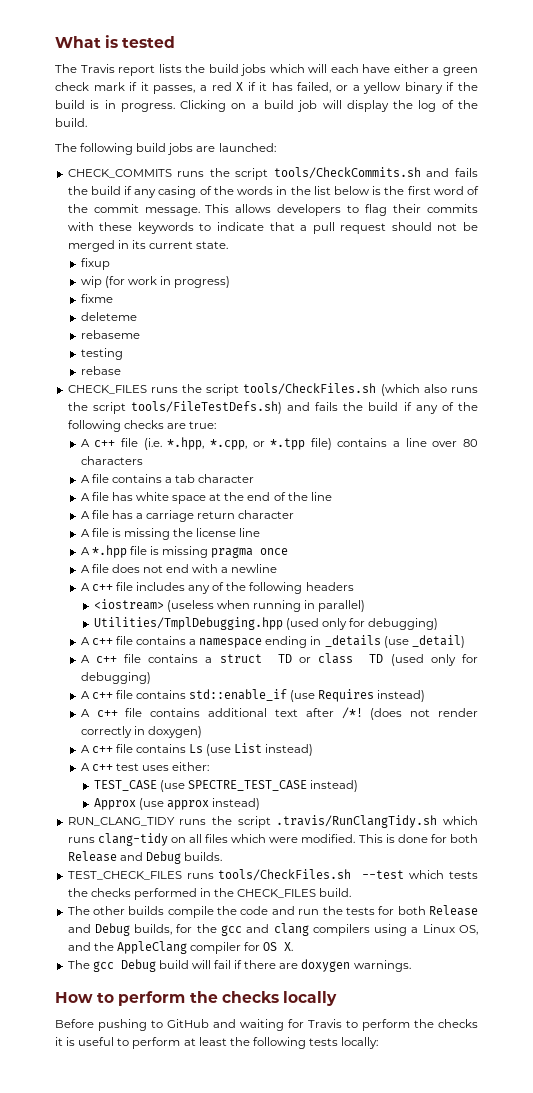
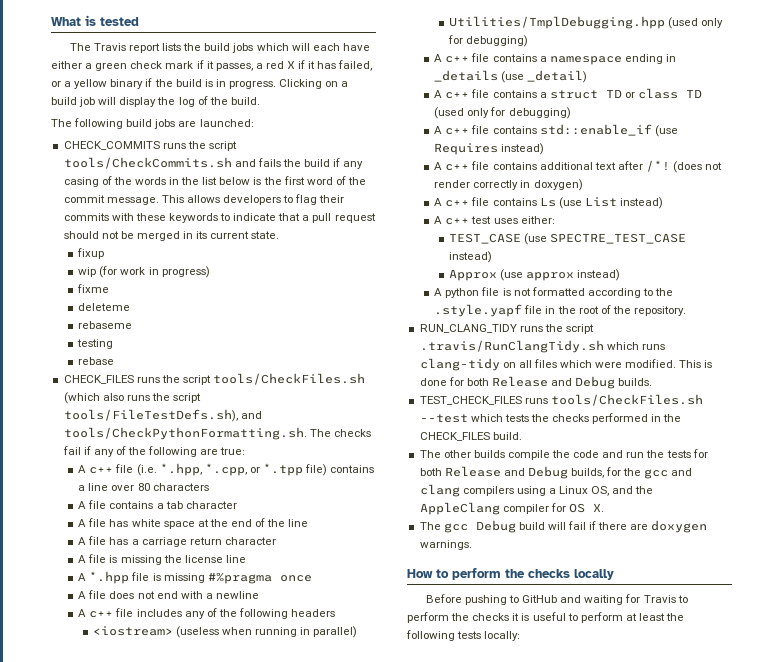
[130,401,399,414] tools/FileTestDefs.sh) and fails the build -> [63,409,262,422] [63,427,371,440] [62,446,81,455] tools/FileTestDefs.sh), and tools/CheckPythonFormatting.sh. The checks fail
[123,420,164,429] checks -> (198, 451) none
[211,547,254,558] pragma -> [207,572,272,584] #%pragma
(261, 804) none -> [434,287,674,298] [434,304,687,317] // A python file is not formatted according to the .style.yapf file in the root of the repository.

